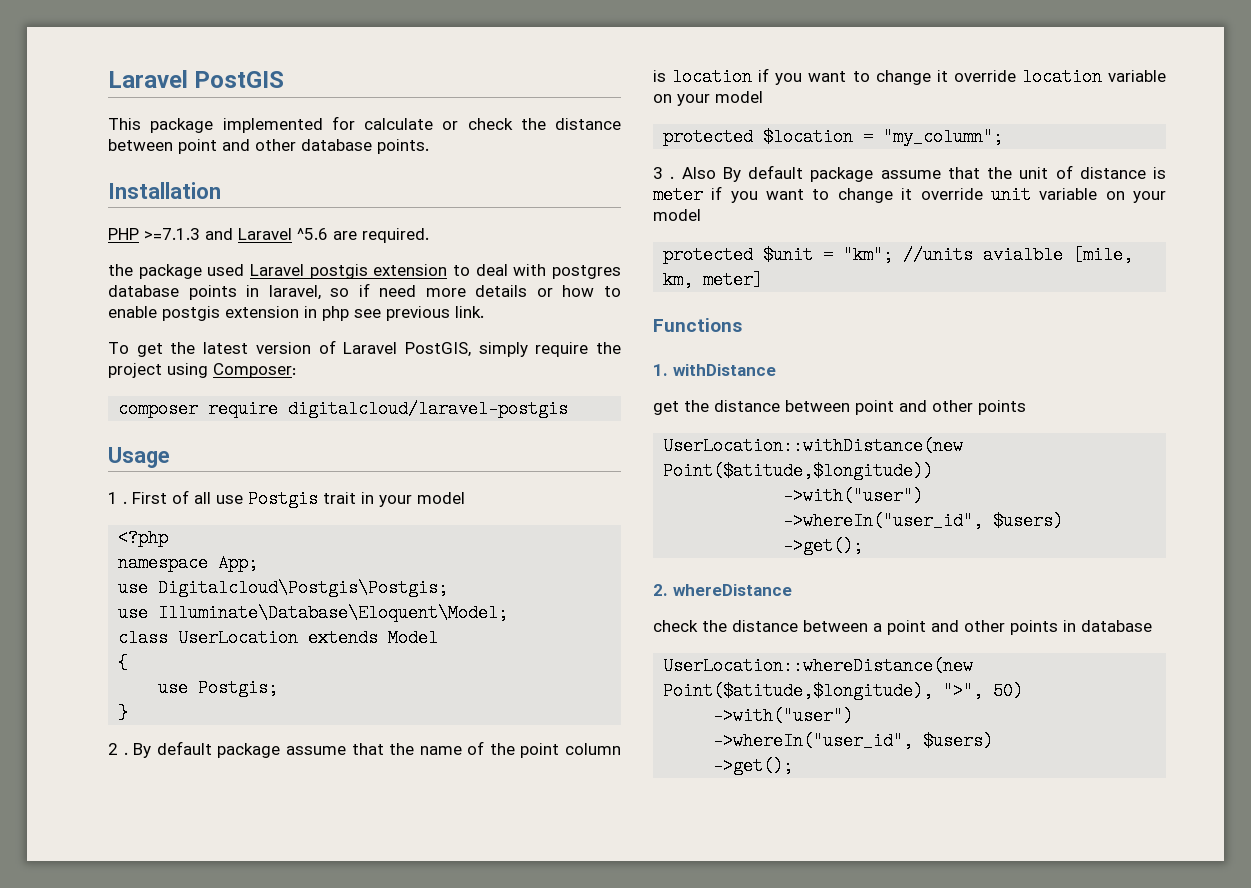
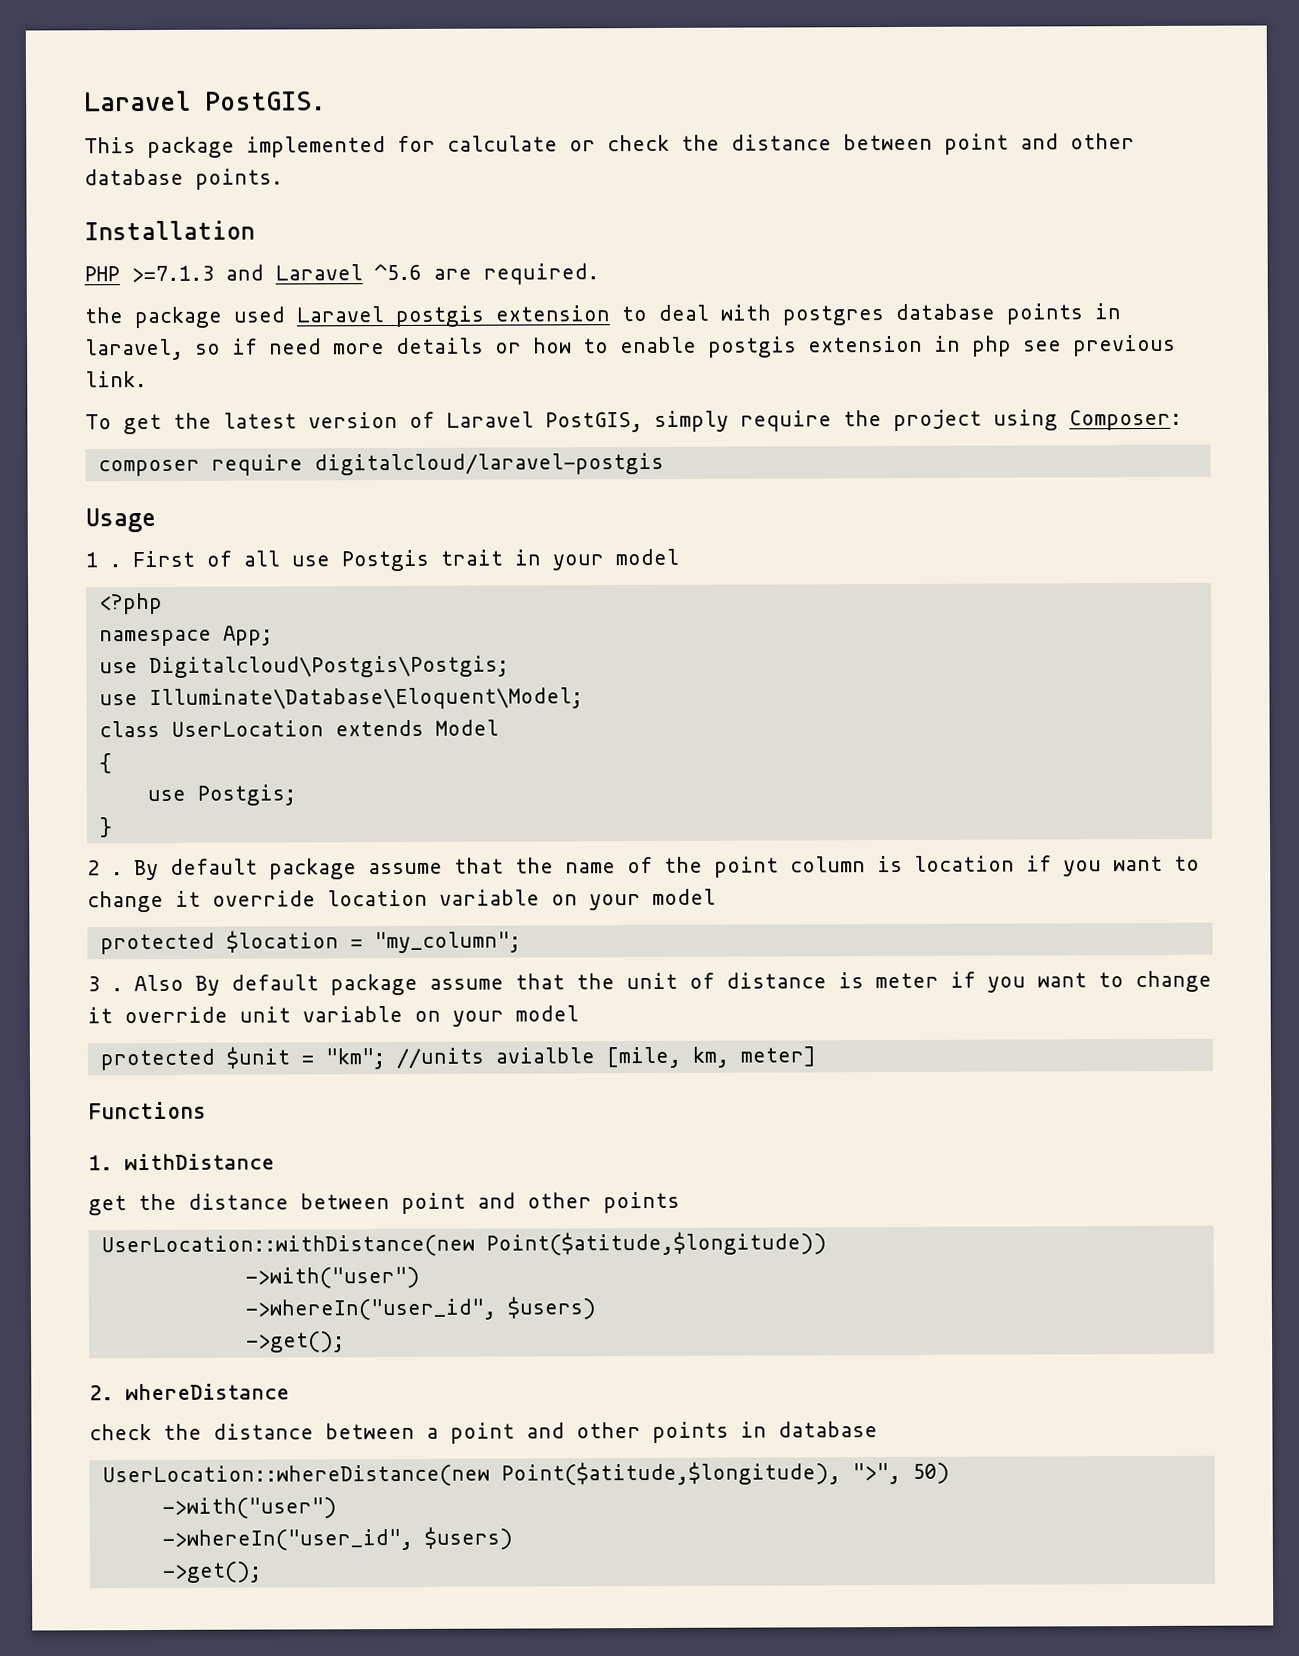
[108,70,285,88] Laravel PostGIS -> [84,90,326,112] Laravel PostGIS.

